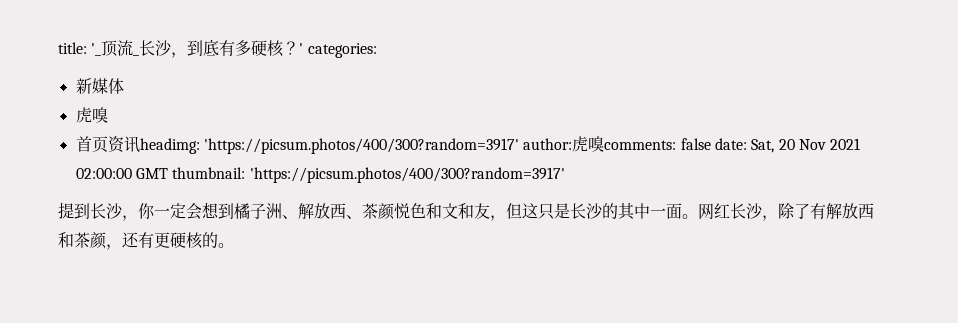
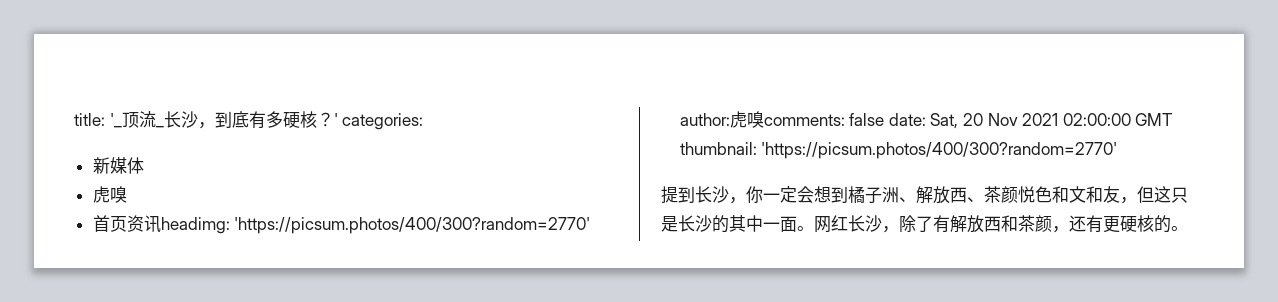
[203,138,519,154] 'https://picsum.photos/400/300?random=3917' -> [234,217,591,234] 'https://picsum.photos/400/300?random=2770'
[249,167,565,183] 'https://picsum.photos/400/300?random=3917' -> [761,142,1118,159] 'https://picsum.photos/400/300?random=2770'

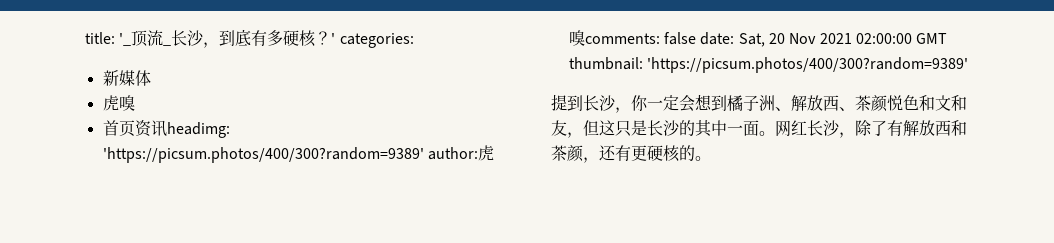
[234,217,591,234] 'https://picsum.photos/400/300?random=2770' -> [102,147,424,163] 'https://picsum.photos/400/300?random=9389'
[761,142,1118,159] 'https://picsum.photos/400/300?random=2770' -> [646,57,968,73] 'https://picsum.photos/400/300?random=9389'

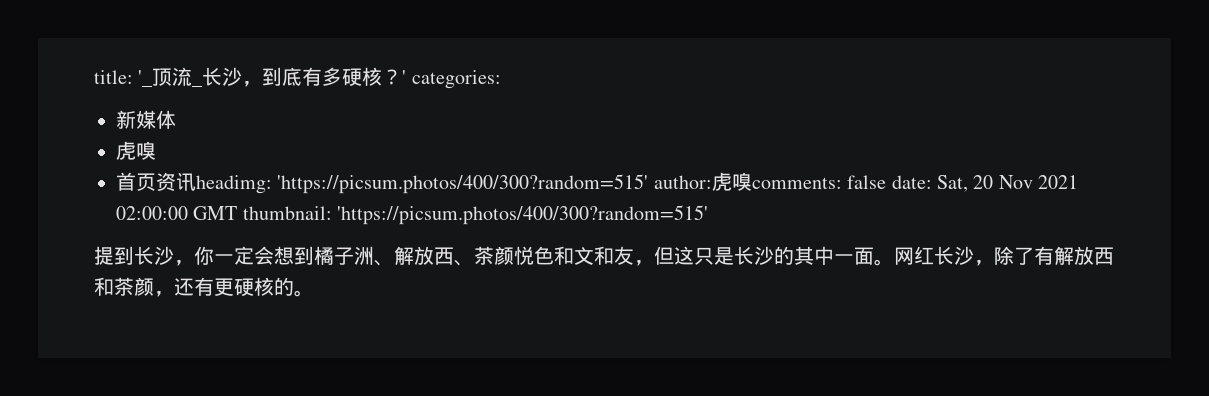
[102,147,424,163] 'https://picsum.photos/400/300?random=9389' -> [277,174,649,194] 'https://picsum.photos/400/300?random=515'
[646,57,968,73] 'https://picsum.photos/400/300?random=9389' -> [337,205,709,225] 'https://picsum.photos/400/300?random=515'

